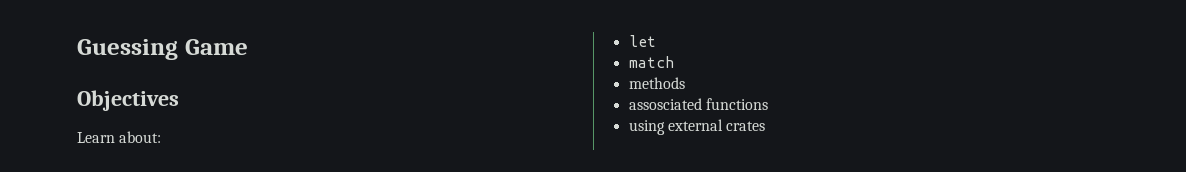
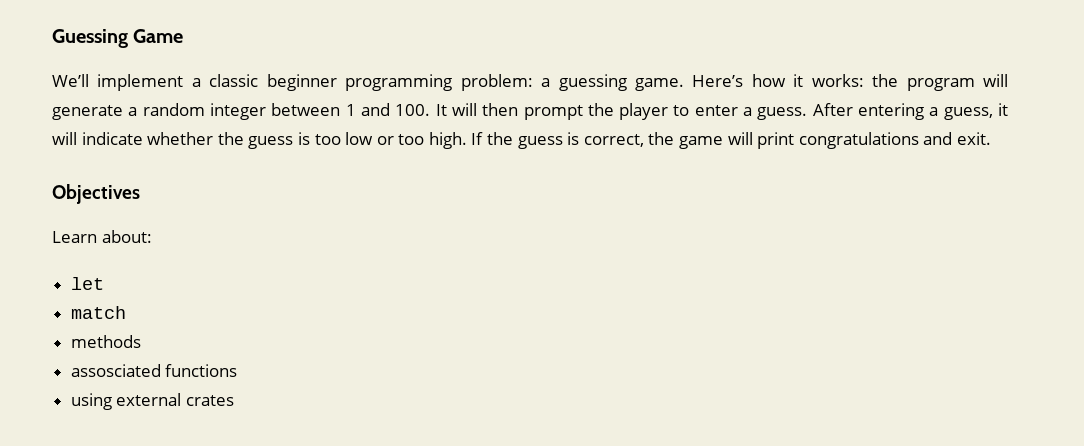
(248, 47) none -> [52,74,1008,91] [52,103,1009,120] [52,132,991,149] // We’ll implement a classic beginner programming problem: a guessing game. Here’s how it works: the program will generate a random integer between 1 and 100. It will then prompt the player to enter a guess. After entering a guess, it will indicate whether the guess is too low or too high. If the guess is correct, the game will print congratulations and exit.

